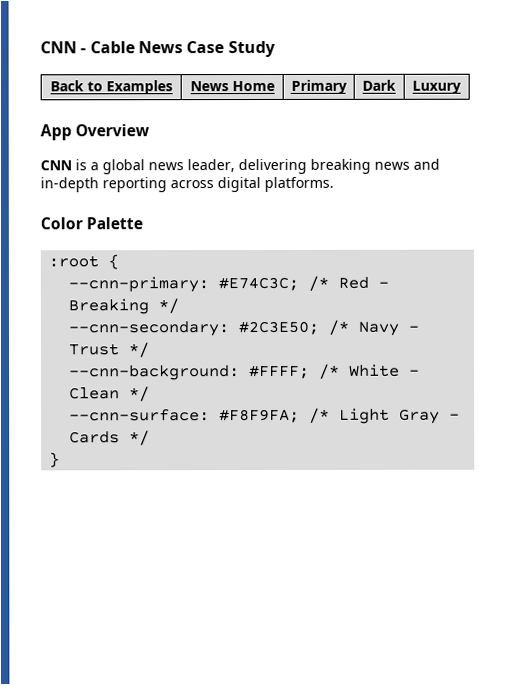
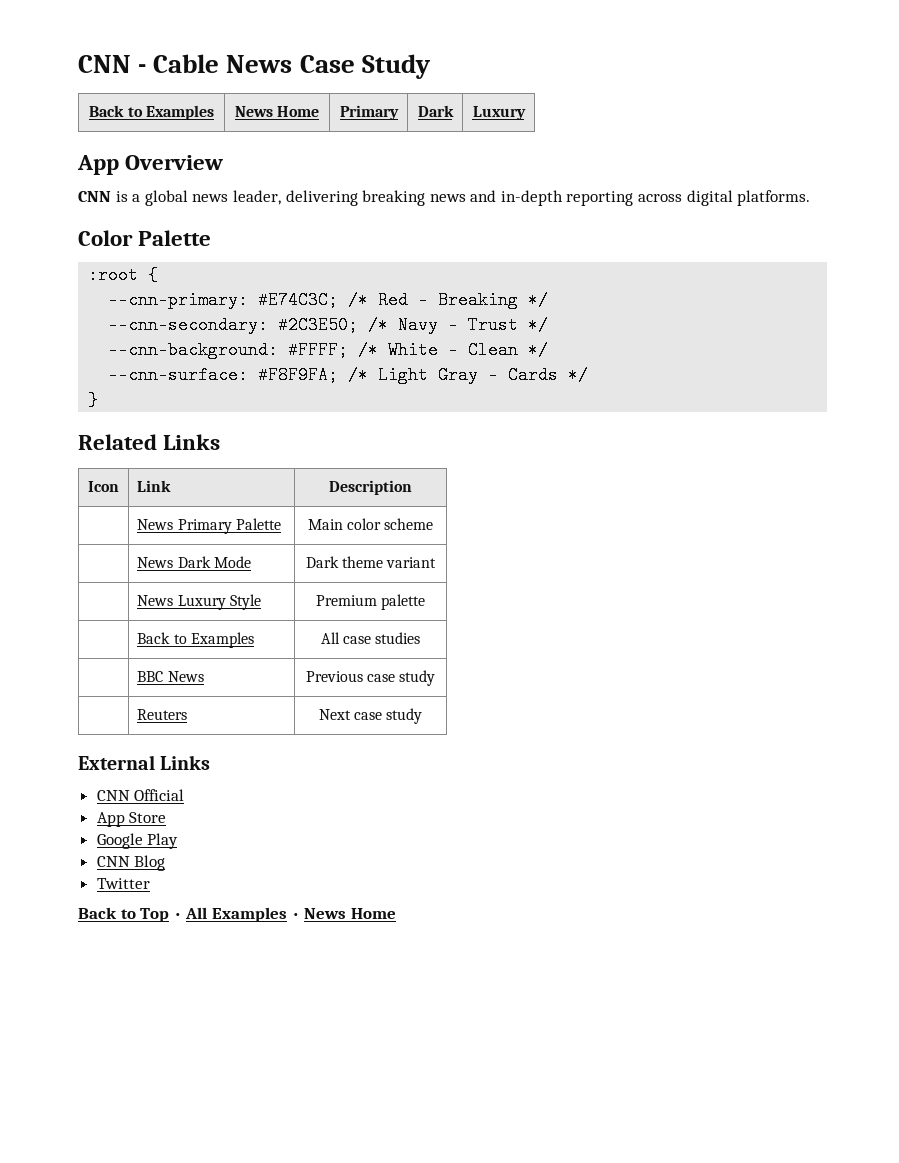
(61, 460) none -> [78,434,221,450] [88,481,119,492] [137,480,172,492] [329,480,412,495] [137,518,281,534] [307,518,434,530] [137,556,251,568] [305,556,437,568] [137,594,261,610] [315,594,426,610] [137,632,254,648] [320,632,421,644] [137,671,204,682] [305,670,436,686] [137,709,188,720] [318,708,423,724] [78,755,211,770] [96,789,185,801] [96,812,167,827] [96,833,179,849] [96,855,166,871] [96,878,150,889] [78,907,396,922] // Related Links // Icon | Link | Description // | News Primary Palette | Main color scheme // | News Dark Mode | Dark theme variant // | News Luxury Style | Premium palette // | Back to Examples | All case studies // | BBC News | Previous case study // | Reuters | Next case study // External Links // CNN Official // App Store // Google Play // CNN Blog // Twitter // Back to Top • All Examples • News Home

